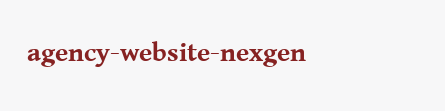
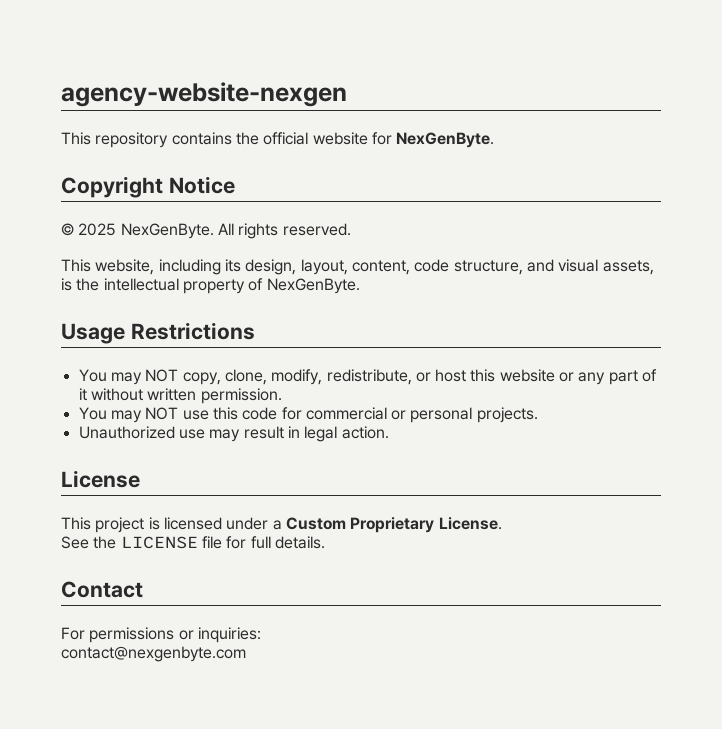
(306, 54) none -> [61,132,495,148] [61,176,235,198] [61,223,351,239] [61,259,654,275] [61,278,360,294] [61,322,255,344] [78,369,658,385] [78,388,282,404] [78,407,538,423] [78,426,389,442] [61,470,140,488] [61,517,502,533] [61,536,325,549] [61,581,143,598] [61,627,261,643] [61,646,246,662] // This repository contains the official website for NexGenByte. // Copyright Notice // © 2025 NexGenByte. All rights reserved. // This website, including its design, layout, content, code structure, and visual assets, is the intellectual property of NexGenByte. // Usage Restrictions // You may NOT copy, clone, modify, redistribute, or host this website or any part of it without written permission. // You may NOT use this code for commercial or personal projects. // Unauthorized use may result in legal action. // License // This project is licensed under a Custom Proprietary License. // See the LICENSE file for full details. // Contact // For permissions or inquiries: // contact@nexgenbyte.com

